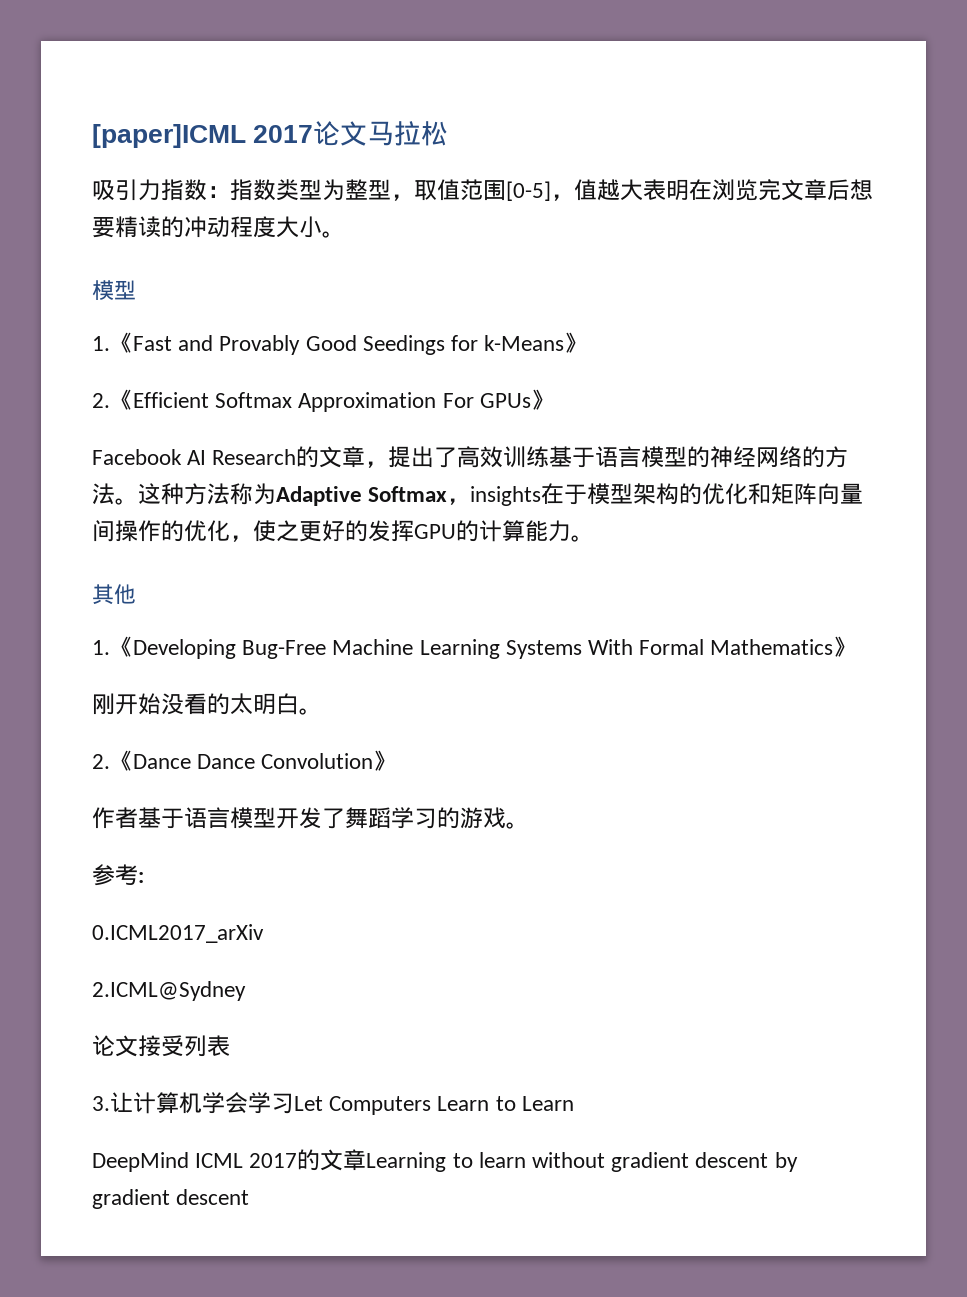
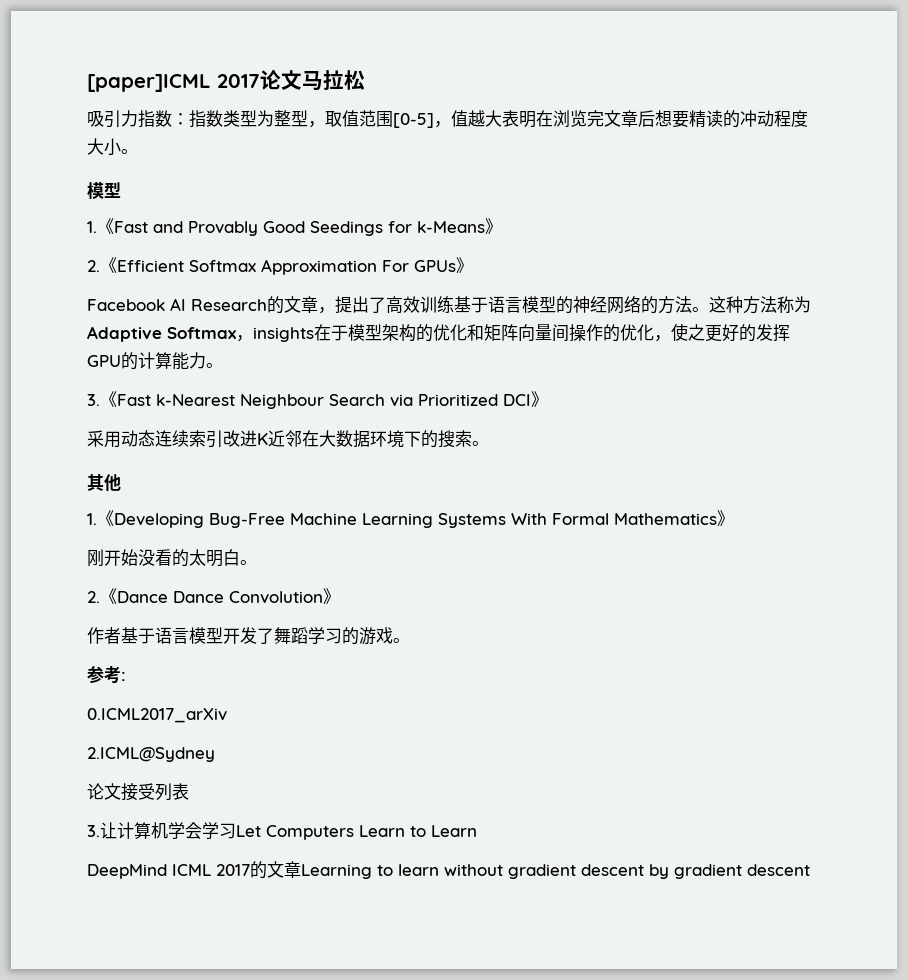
(594, 538) none -> [87,391,548,409] [87,430,489,448] // 3.《Fast k-Nearest Neighbour Search via Prioritized DCI》 // 采用动态连续索引改进K近邻在大数据环境下的搜索。

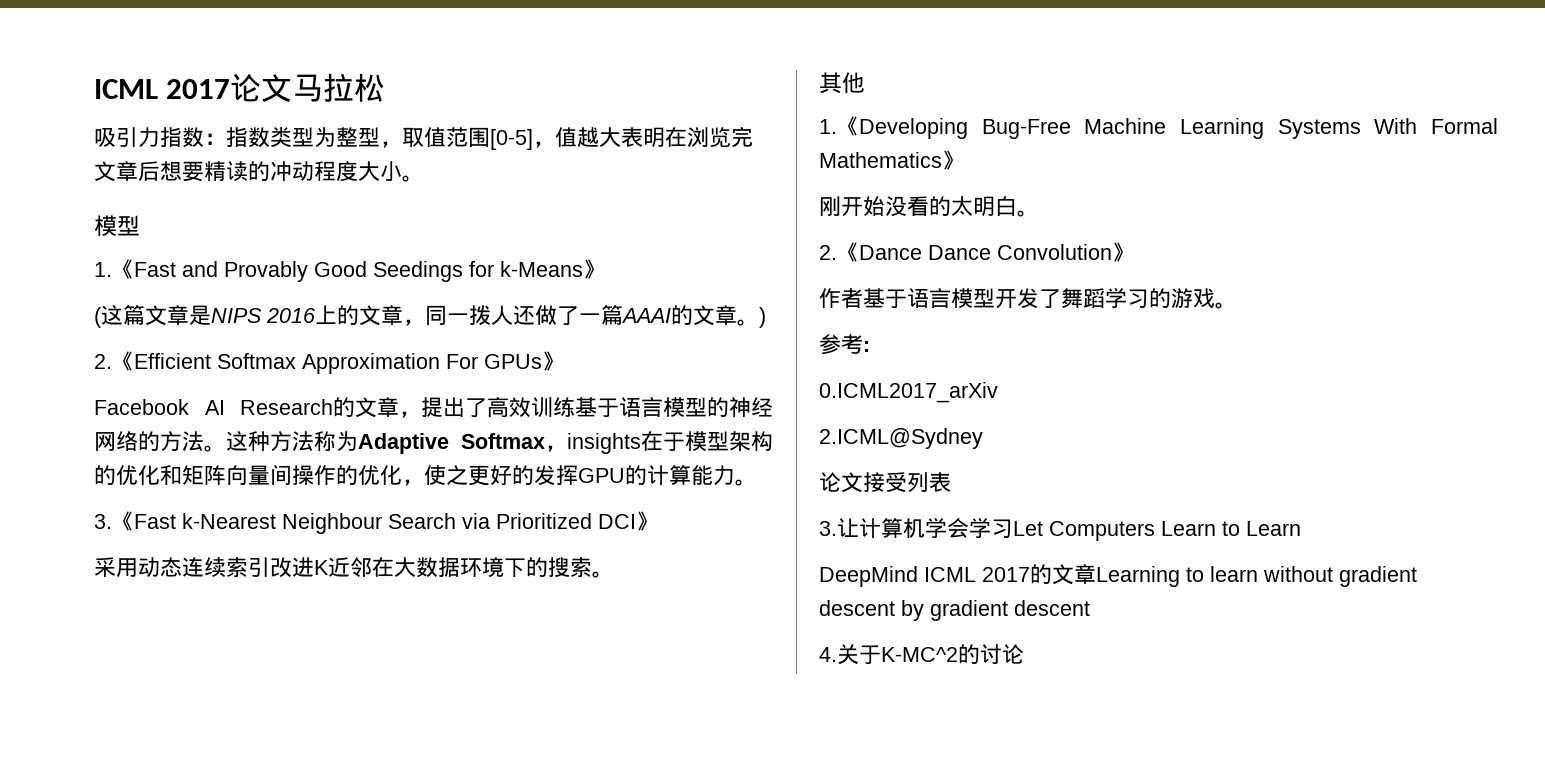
[87,74,211,92] [paper]ICML -> [94,79,158,99] ICML
(502, 226) none -> [94,305,766,328] // (这篇文章是NIPS 2016上的文章，同一拨人还做了一篇AAAI的文章。)
(810, 870) none -> [819,644,1024,665] // 4.关于K-MC^2的讨论

